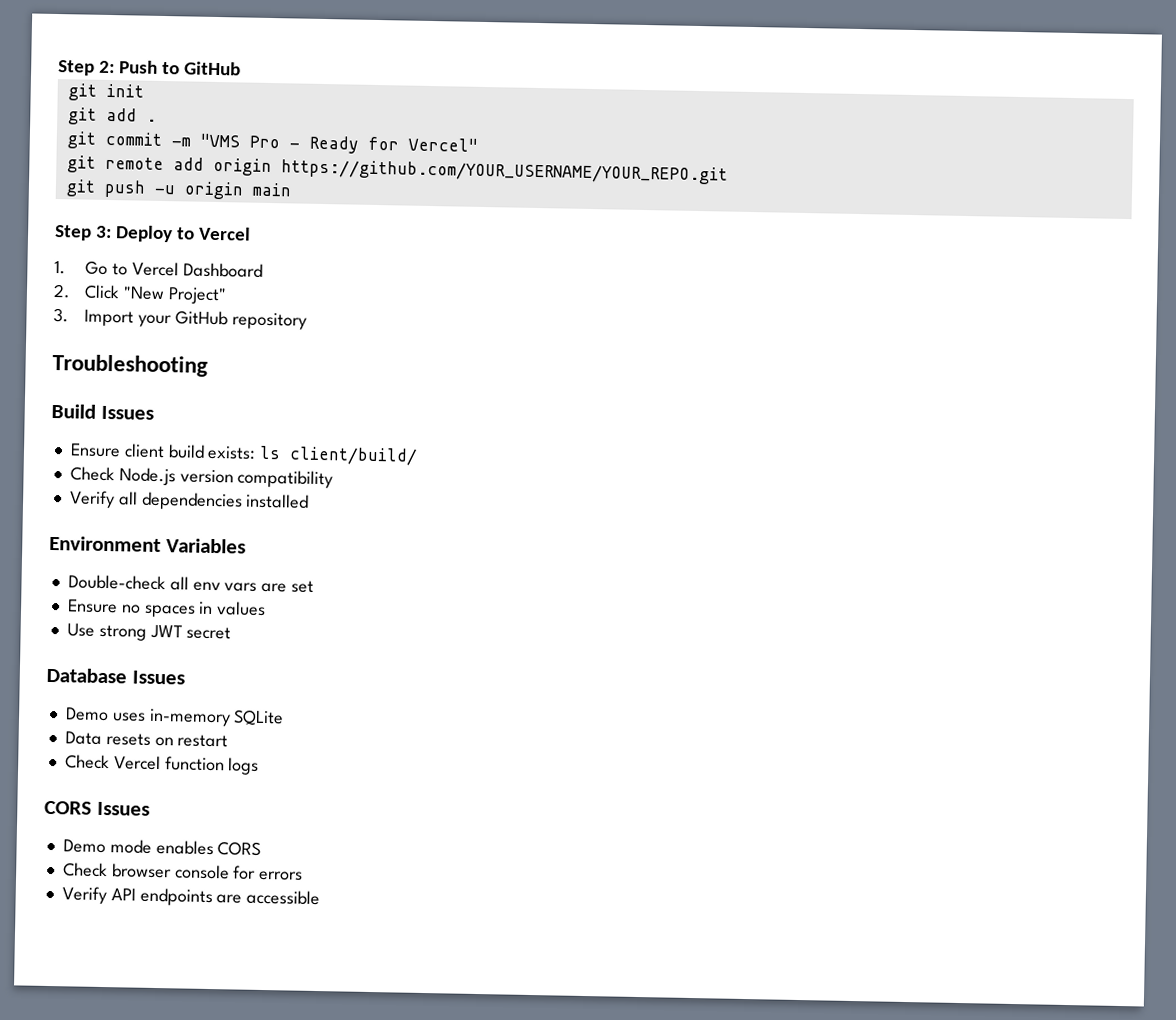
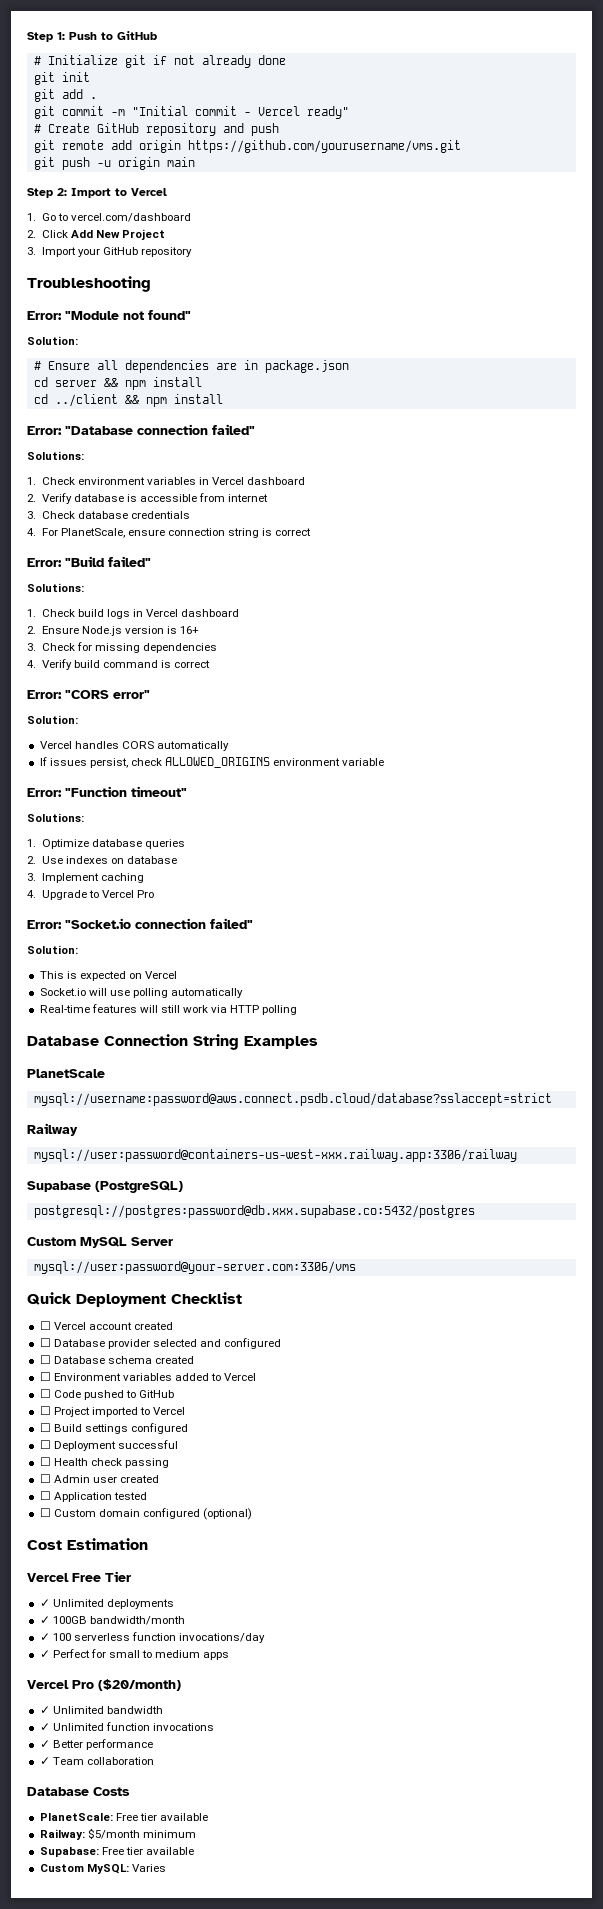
[58,60,115,76] Step 2: -> [27,32,65,42] Step 1:
(241, 68) none -> [33,55,286,68] // # Initialize git if not already done
[199,133,478,154] "VMS Pro - Ready for Vercel" -> [131,106,349,119] [33,123,279,136] "Initial commit - Vercel ready" // # Create GitHub repository and push
[280,159,728,185] https://github.com/YOUR_USERNAME/YOUR_REPO.git -> [187,140,461,153] https://github.com/yourusername/vms.git
[94,225,173,243] 3: Deploy -> [57,188,111,198] 2: Import
[131,261,263,278] Vercel Dashboard -> [70,213,191,222] vercel.com/dashboard
[122,286,227,305] "New Project" -> [70,229,166,240] Add New Project
[51,403,154,420] [69,443,419,466] [69,466,334,489] [68,490,310,511] [49,535,246,554] [67,574,315,593] [66,599,267,618] [66,623,232,641] [46,667,185,685] [64,707,285,727] [64,731,229,748] [64,754,260,775] [44,800,150,816] [62,839,262,856] [62,862,304,881] [61,886,321,907] Build Issues // Ensure client build exists: ls client/build/ // Check Node.js version compatibility // Verify all dependencies installed // Environment Variables // Double-check all env vars are set // Ensure no spaces in values // Use strong JWT secret // Database Issues // Demo uses in-memory SQLite // Data resets on restart // Check Vercel function logs // CORS Issues // Demo mode enables CORS // Check browser console for errors // Verify API endpoints are accessible -> [27,310,191,320] [27,336,78,345] [33,360,349,373] [33,377,202,390] [33,394,223,407] [27,424,255,435] [27,451,84,460] [27,477,306,485] [27,493,269,504] [27,511,190,519] [27,528,312,538] [27,556,151,567] [27,583,84,592] [27,609,240,619] [27,626,200,636] [27,642,218,653] [27,659,211,670] [27,690,150,699] [27,715,78,724] [39,741,229,751] [39,757,385,768] [27,786,187,797] [27,813,84,822] [27,839,185,849] [27,856,178,864] [27,873,144,883] [27,890,155,900] [27,918,253,929] [27,945,78,954] [39,971,178,981] [39,988,244,998] [39,1004,298,1015] [27,1034,318,1050] [27,1069,105,1078] [33,1093,552,1106] [27,1123,78,1136] [33,1149,517,1162] [27,1181,183,1193] [33,1205,475,1218] [27,1237,173,1248] [33,1261,356,1274] [27,1292,242,1307] [39,1321,173,1330] [39,1338,282,1349] [39,1355,194,1364] [39,1372,257,1381] [39,1389,175,1400] [39,1406,186,1417] [39,1423,188,1434] [39,1440,178,1451] [39,1457,169,1468] [39,1474,159,1483] [39,1491,147,1502] [39,1508,253,1520] [27,1538,148,1550] [27,1571,131,1582] [39,1599,174,1609] [39,1616,185,1625] [39,1632,266,1643] [39,1649,230,1660] [27,1679,181,1691] [39,1706,163,1714] [39,1722,214,1731] [39,1739,153,1750] [39,1757,154,1765] [27,1787,130,1796] [39,1813,208,1821] [39,1828,196,1840] [39,1847,194,1857] [39,1864,166,1874] Error: "Module not found" // Solution: // # Ensure all dependencies are in package.json // cd server && npm install // cd ../client && npm install // Error: "Database connection failed" // Solutions: // 1. Check environment variables in Vercel dashboard // 2. Verify database is accessible from internet // 3. Check database credentials // 4. For PlanetScale, ensure connection string is correct // Error: "Build failed" // Solutions: // 1. Check build logs in Vercel dashboard // 2. Ensure Node.js version is 16+ // 3. Check for missing dependencies // 4. Verify build command is correct // Error: "CORS error" // Solution: // Vercel handles CORS automatically // If issues persist, check ALLOWED_ORIGINS environment variable // Error: "Function timeout" // Solutions: // 1. Optimize database queries // 2. Use indexes on database // 3. Implement caching // 4. Upgrade to Vercel Pro // Error: "Socket.io connection failed" // Solution: // This is expected on Vercel // Socket.io will use polling automatically // Real-time features will still work via HTTP polling // Database Connection String Examples // PlanetScale // mysql://username:password@aws.connect.psdb.cloud/database?sslaccept=strict // Railway // mysql://user:password@containers-us-west-xxx.railway.app:3306/railway // Supabase (PostgreSQL) // postgresql://postgres:password@db.xxx.supabase.co:5432/postgres // Custom MySQL Server // mysql://user:password@your-server.com:3306/vms // Quick Deployment Checklist // ☐ Vercel account created // ☐ Database provider selected and configured // ☐ Database schema created // ☐ Environment variables added to Vercel // ☐ Code pushed to GitHub // ☐ Project imported to Vercel // ☐ Build settings configured // ☐ Deployment successful // ☐ Health check passing // ☐ Admin user created // ☐ Application tested // ☐ Custom domain configured (optional) // Cost Estimation // Vercel Free Tier // ✓ Unlimited deployments // ✓ 100GB bandwidth/month // ✓ 100 serverless function invocations/day // ✓ Perfect for small to medium apps // Vercel Pro ($20/month) // ✓ Unlimited bandwidth // ✓ Unlimited function invocations // ✓ Better performance // ✓ Team collaboration // Database Costs // PlanetScale: Free tier available // Railway: $5/month minimum // Supabase: Free tier available // Custom MySQL: Varies

